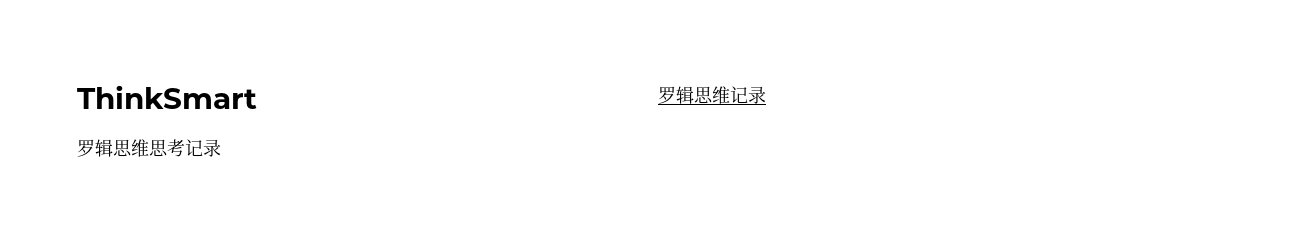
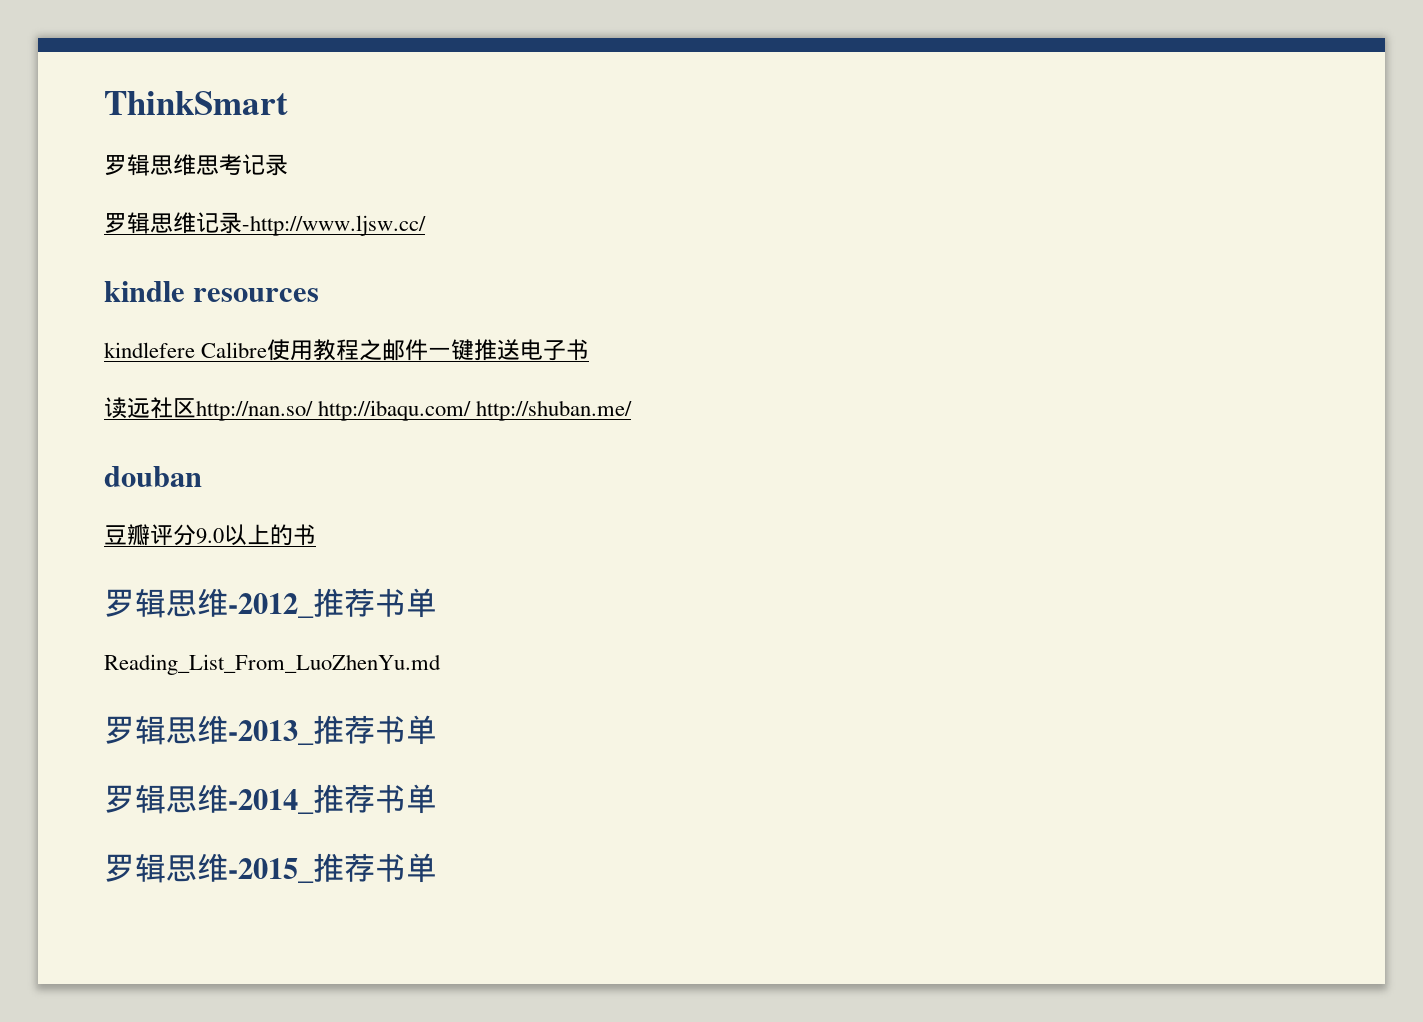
(766, 95) none -> [242,215,426,236] [104,281,320,302] [104,339,590,361] [104,397,633,421] [104,466,202,487] [104,524,316,546] [104,588,437,618] [104,654,441,675] [104,715,437,745] [104,784,437,814] [104,853,437,883] -http://www.ljsw.cc/ // kindle resources // kindlefere Calibre使用教程之邮件一键推送电子书 // 读远社区http://nan.so/ http://ibaqu.com/ http://shuban.me/ // douban // 豆瓣评分9.0以上的书 // 罗辑思维-2012_推荐书单 // Reading_List_From_LuoZhenYu.md // 罗辑思维-2013_推荐书单 // 罗辑思维-2014_推荐书单 // 罗辑思维-2015_推荐书单

